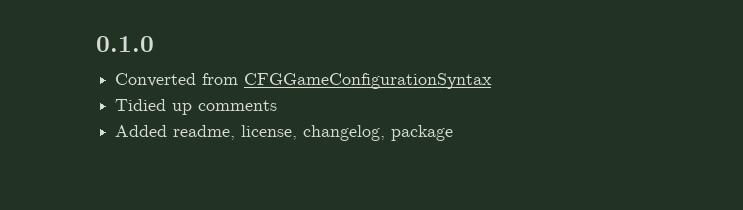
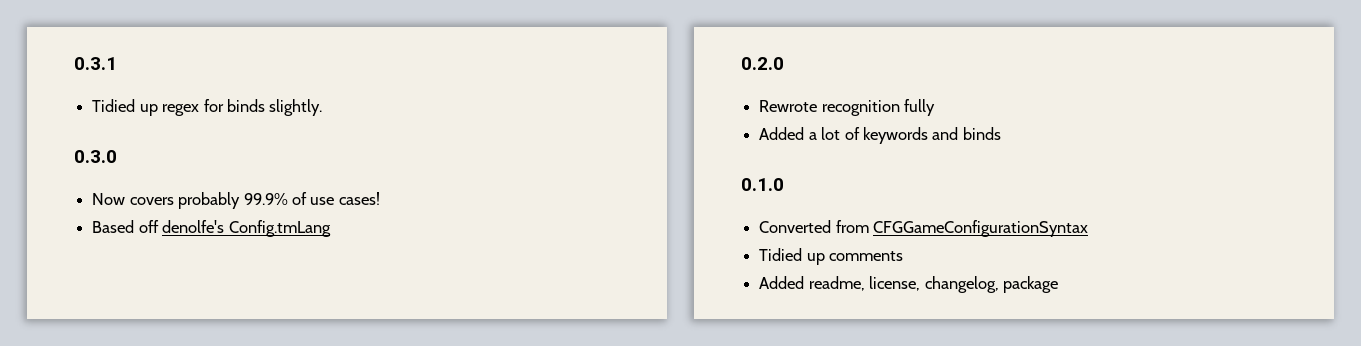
(96, 44) none -> [74,57,117,70] [92,99,323,116] [74,150,117,163] [92,192,380,209] [92,220,331,237] [741,57,784,70] [759,99,936,116] [759,127,1001,144] 0.3.1 // Tidied up regex for binds slightly. // 0.3.0 // Now covers probably 99.9% of use cases! // Based off denolfe's Config.tmLang // 0.2.0 // Rewrote recognition fully // Added a lot of keywords and binds //

